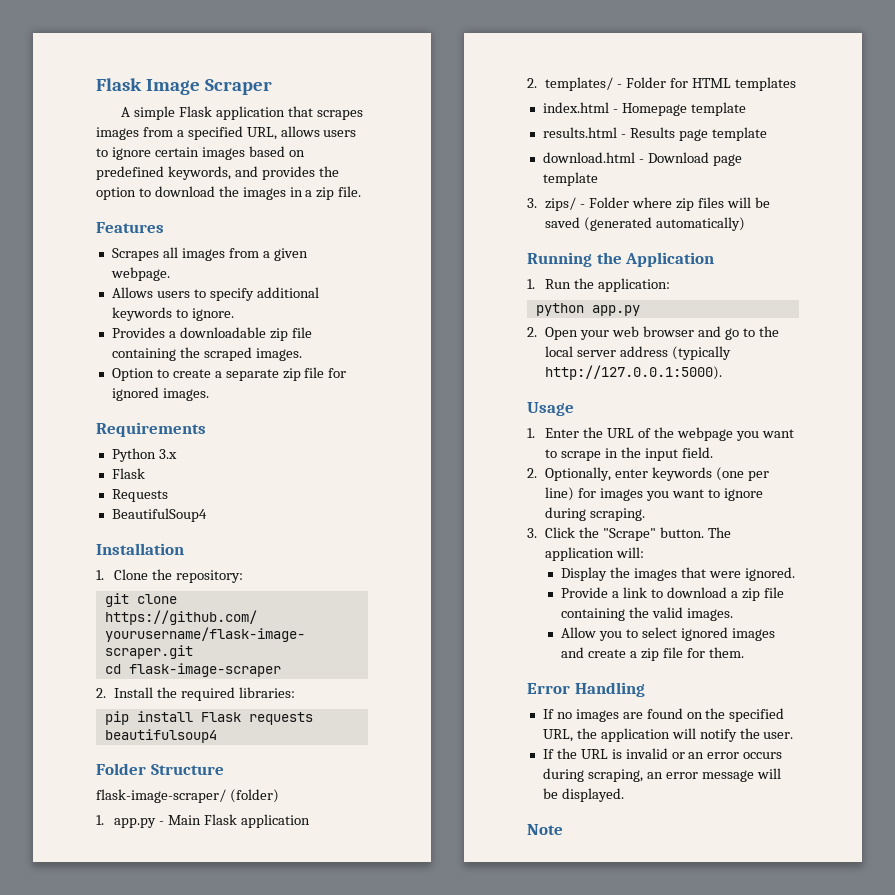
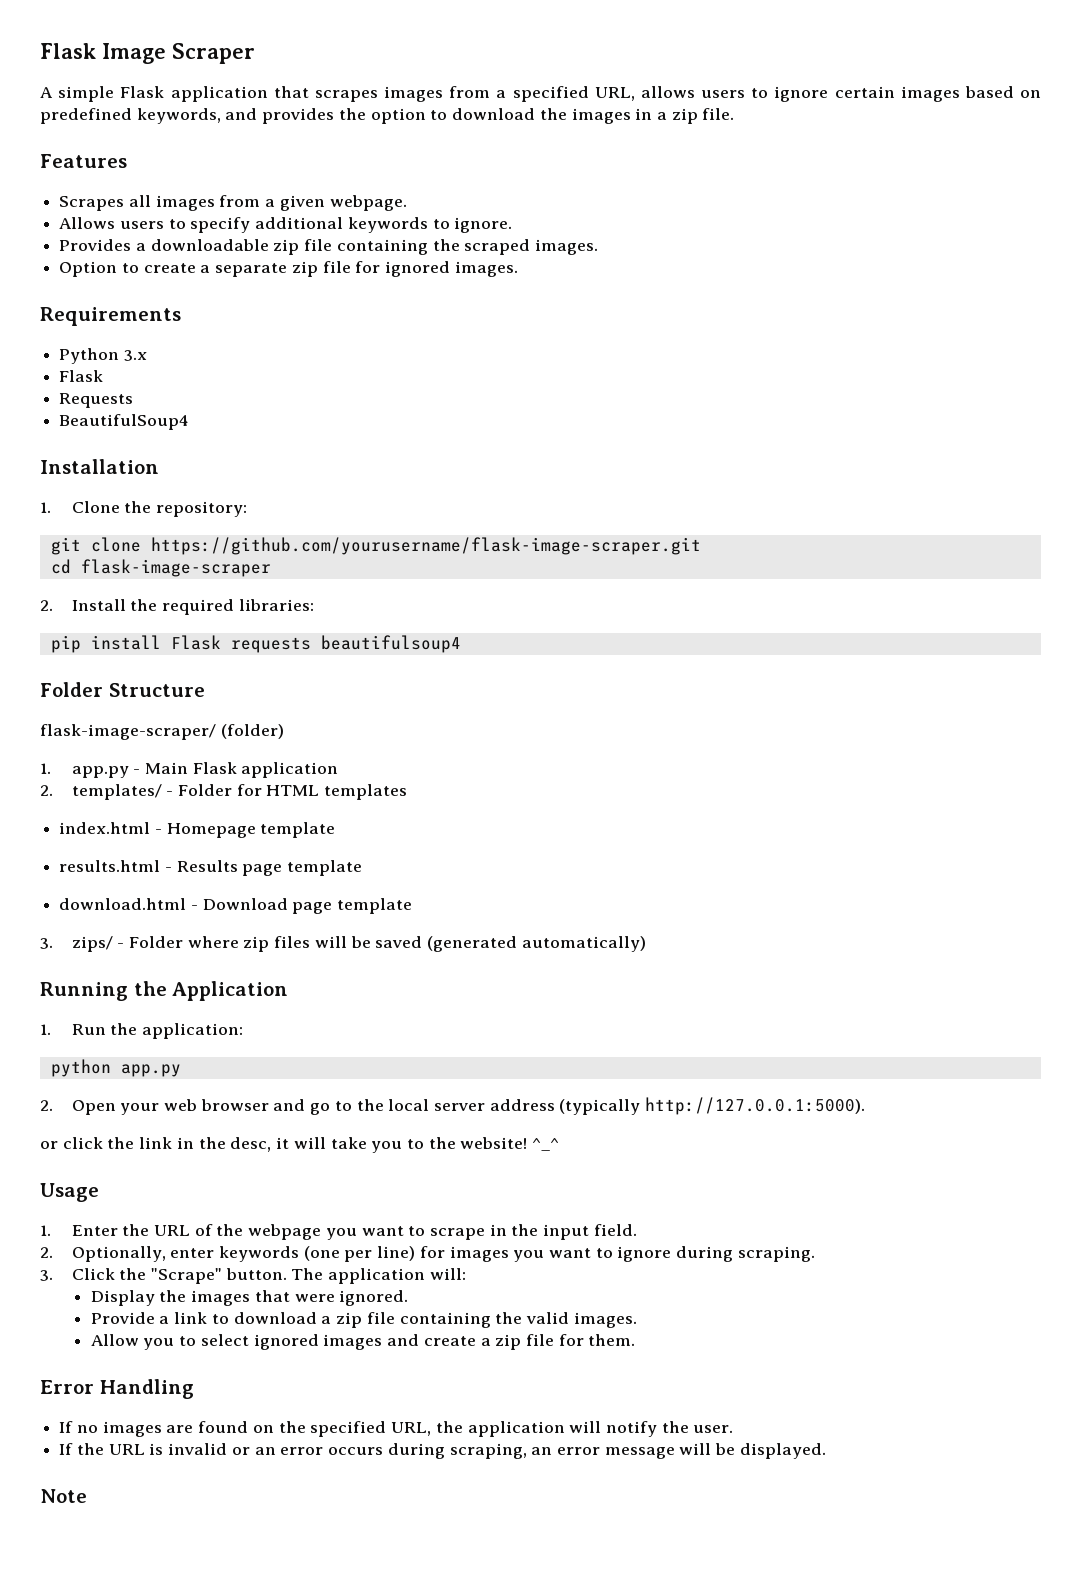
(723, 372) none -> [40,1137,560,1153] // or click the link in the desc, it will take you to the website! ^_^

